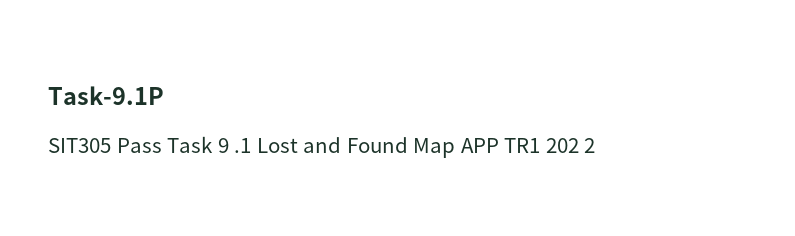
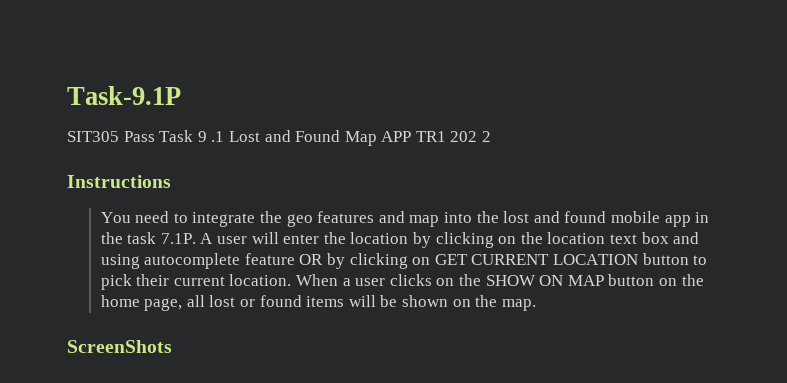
(596, 145) none -> [67,175,171,188] [100,211,710,227] [100,232,700,248] [100,253,708,269] [100,274,704,290] [100,295,536,311] [67,340,172,353] // Instructions // You need to integrate the geo features and map into the lost and found mobile app in the task 7.1P. A user will enter the location by clicking on the location text box and using autocomplete feature OR by clicking on GET CURRENT LOCATION button to pick their current location. When a user clicks on the SHOW ON MAP button on the home page, all lost or found items will be shown on the map. // ScreenShots

